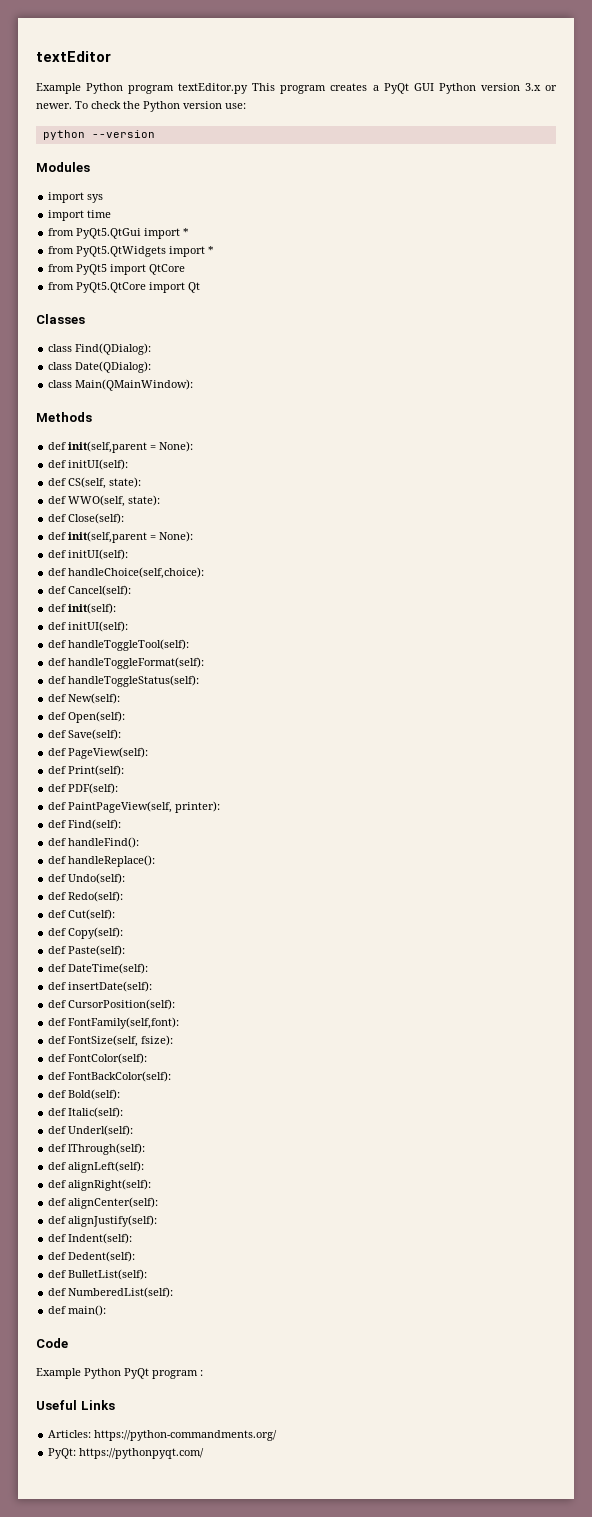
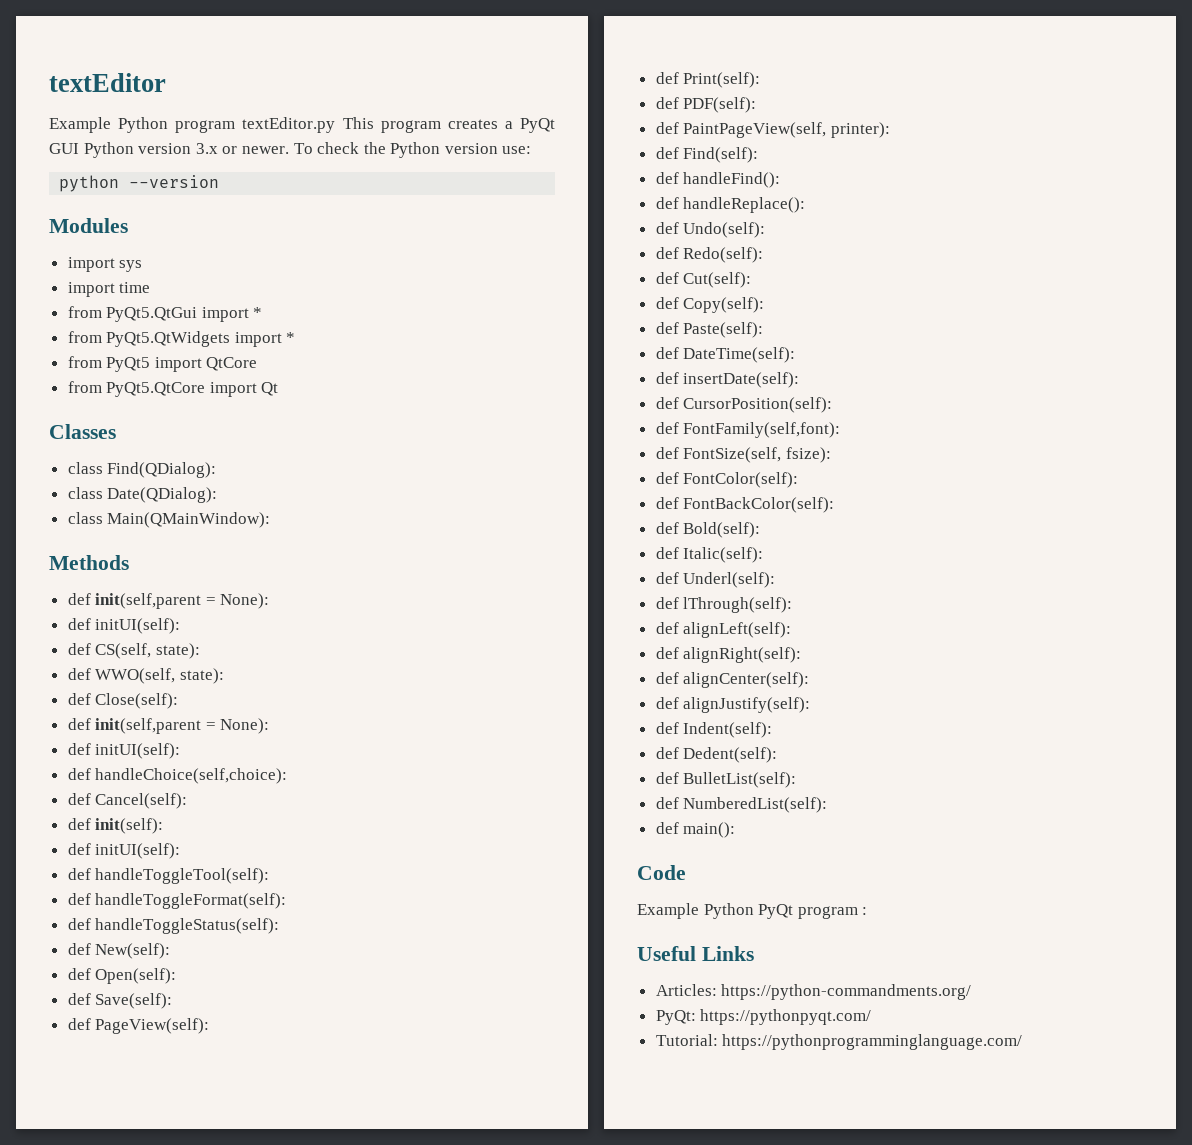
(205, 1453) none -> [655,1034,1023,1050] // Tutorial: https://pythonprogramminglanguage.com/

